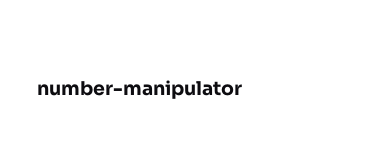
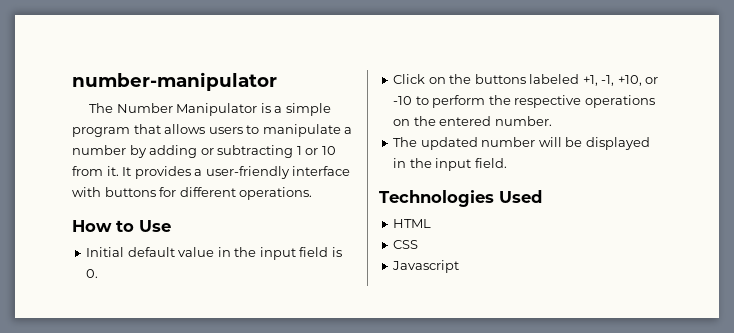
(242, 89) none -> [89,103,331,116] [72,124,353,137] [72,145,336,158] [72,166,351,179] [72,187,313,200] [72,220,171,232] [86,247,342,260] [86,269,99,278] [393,74,659,86] [393,95,655,108] [393,116,552,126] [393,137,650,150] [393,158,507,171] [379,190,542,207] [393,219,432,228] [393,240,419,249] [392,260,460,273] // The Number Manipulator is a simple program that allows users to manipulate a number by adding or subtracting 1 or 10 from it. It provides a user-friendly interface with buttons for different operations. // How to Use // Initial default value in the input field is 0. // Click on the buttons labeled +1, -1, +10, or -10 to perform the respective operations on the entered number. // The updated number will be displayed in the input field. // Technologies Used // HTML // CSS // Javascript

